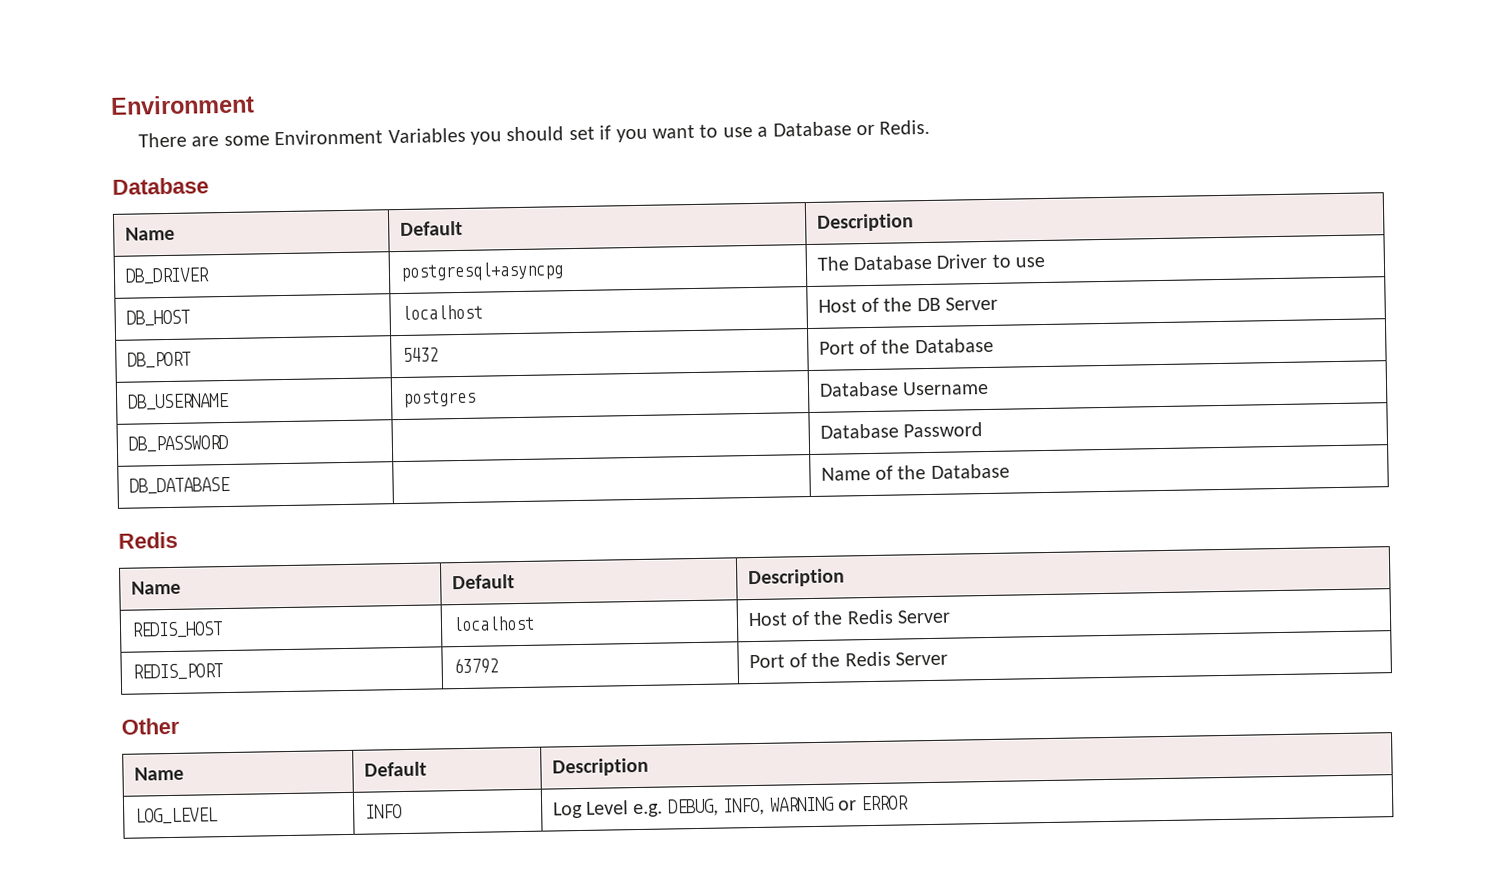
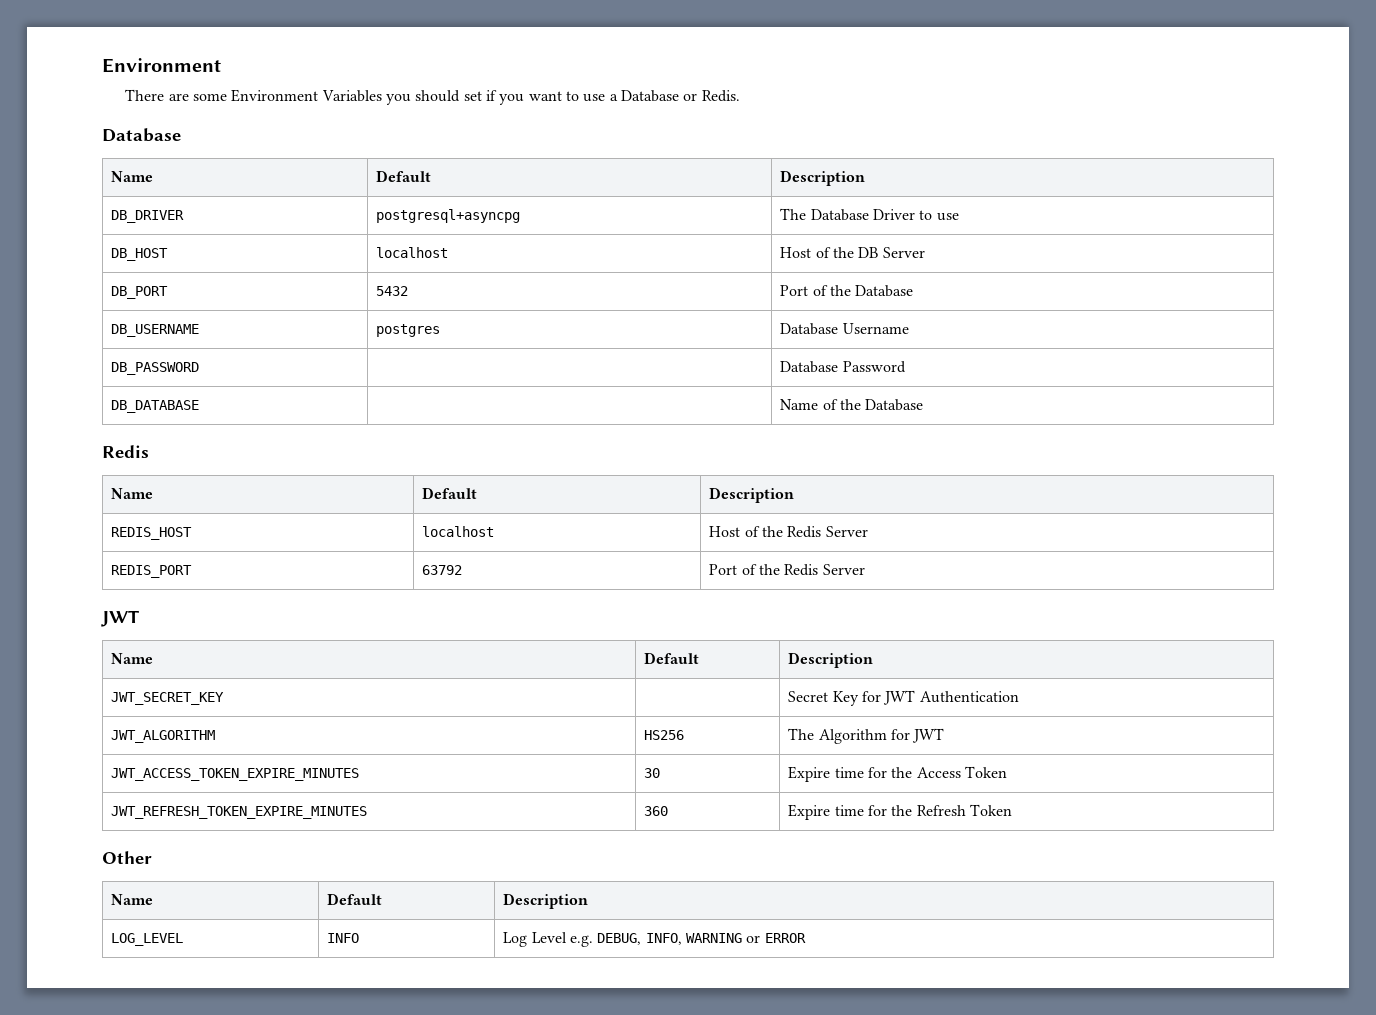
(949, 658) none -> [101,610,139,627] [111,653,154,664] [644,652,700,664] [788,652,874,668] [111,692,225,705] [788,690,1019,706] [111,730,216,743] [644,730,685,740] [788,728,945,744] [111,768,360,781] [644,768,661,778] [788,766,1007,782] [111,806,368,819] [644,806,669,816] [788,804,1012,820] // JWT // Name | Default | Description // JWT_SECRET_KEY | | Secret Key for JWT Authentication // JWT_ALGORITHM | HS256 | The Algorithm for JWT // JWT_ACCESS_TOKEN_EXPIRE_MINUTES | 30 | Expire time for the Access Token // JWT_REFRESH_TOKEN_EXPIRE_MINUTES | 360 | Expire time for the Refresh Token

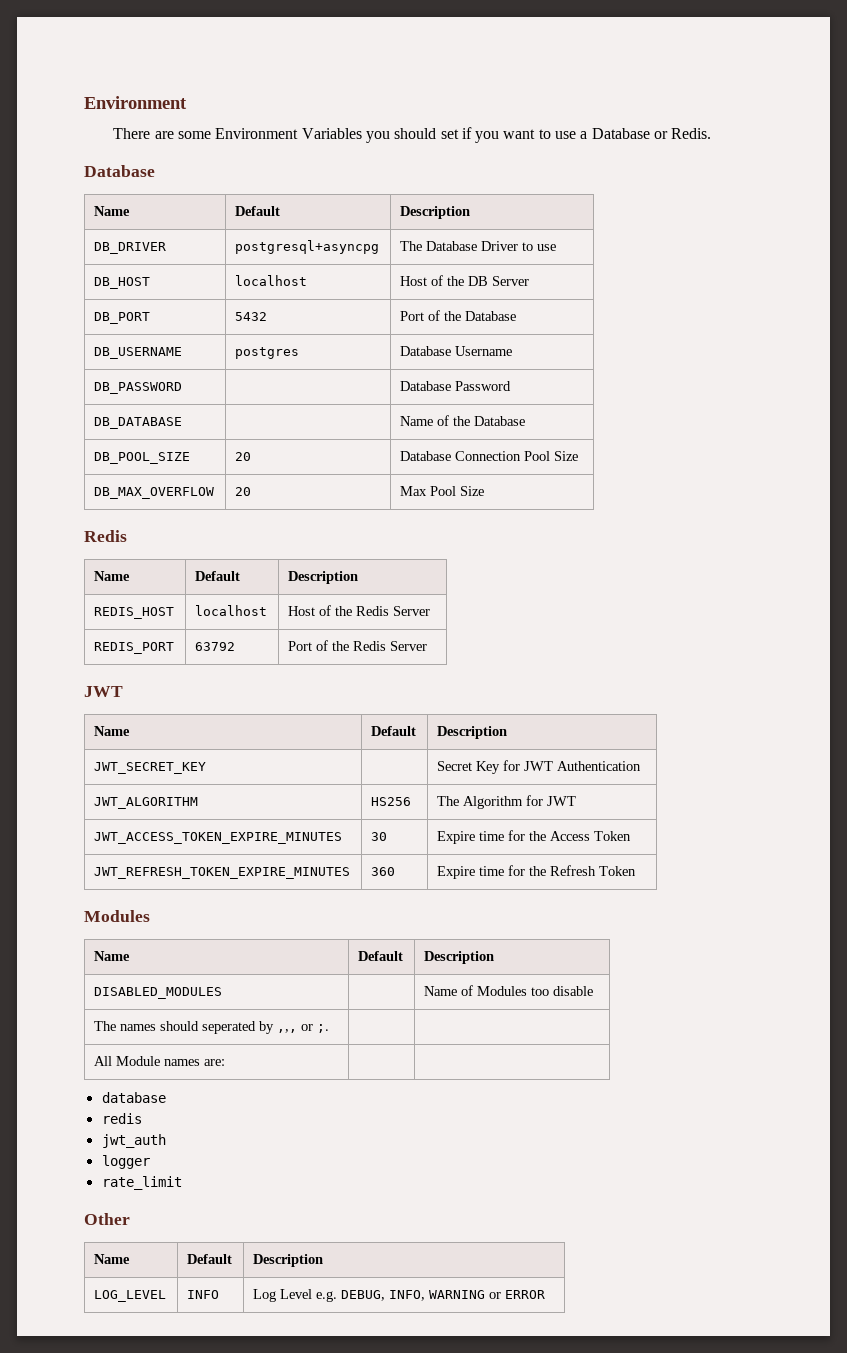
(924, 405) none -> [94,452,191,464] [235,452,252,461] [400,451,579,461] [94,487,215,499] [235,487,252,496] [400,486,485,496] // DB_POOL_SIZE | 20 | Database Connection Pool Size // DB_MAX_OVERFLOW | 20 | Max Pool Size
(1012, 810) none -> [84,910,150,922] [94,951,131,961] [358,951,404,961] [424,951,495,964] [94,987,223,999] [424,985,594,996] [94,1021,330,1034] [94,1056,226,1066] [101,1092,166,1103] [101,1113,142,1124] [101,1134,166,1148] [101,1155,150,1169] [101,1176,182,1190] // Modules // Name | Default | Description // DISABLED_MODULES | | Name of Modules too disable // The names should seperated by ,,, or ;. | | // All Module names are: | | // database // redis // jwt_auth // logger // rate_limit

